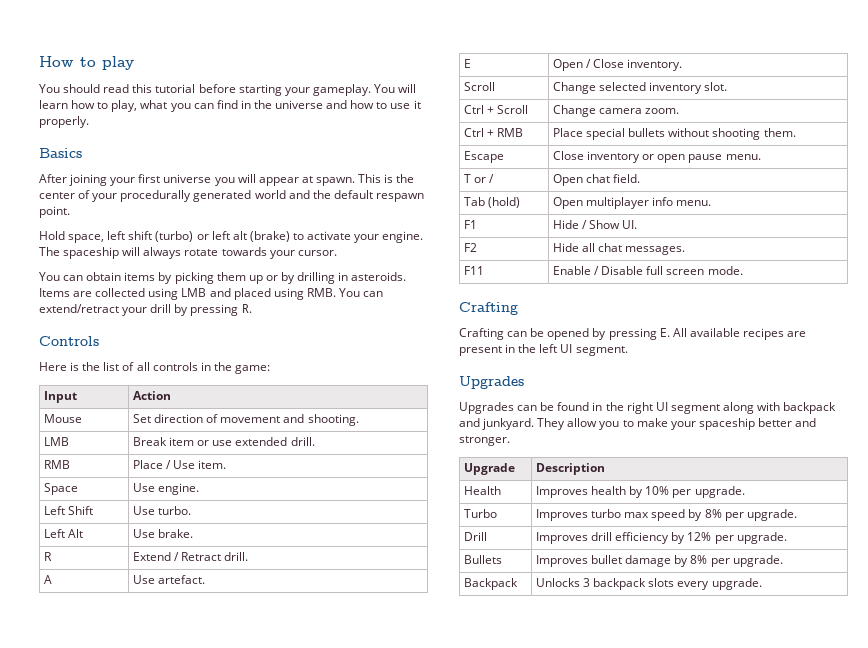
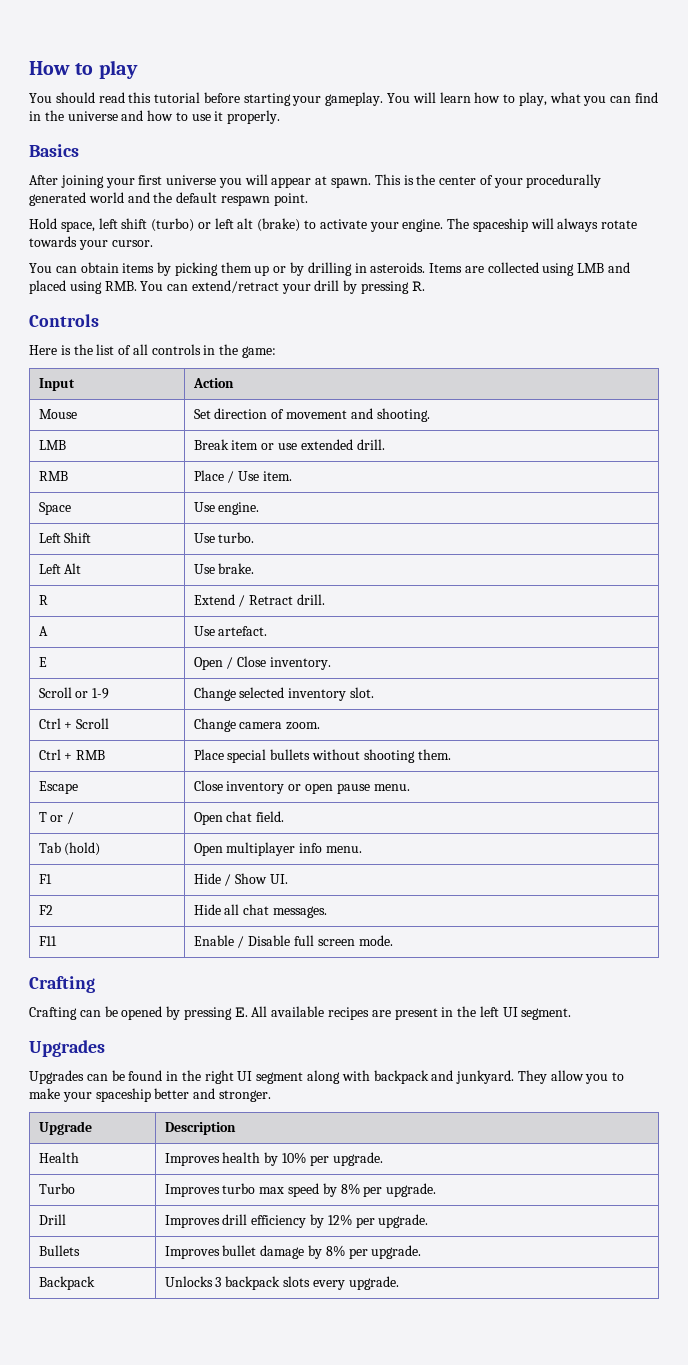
(496, 86) none -> [75,688,110,699] or 1-9

